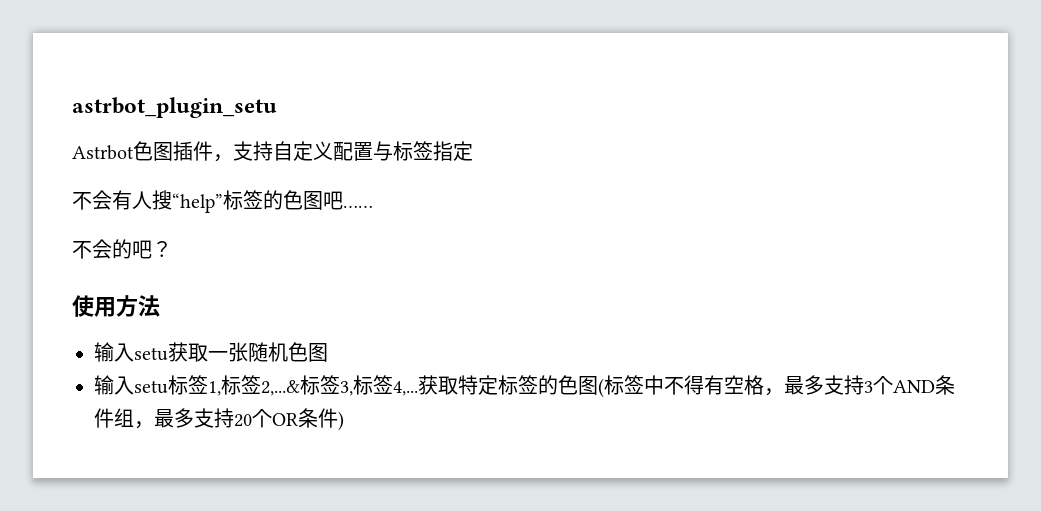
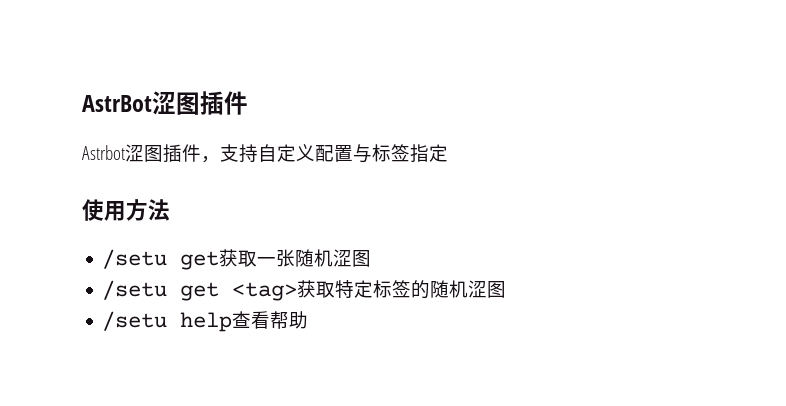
[72,97,277,118] astrbot_plugin_setu -> [82,91,248,115] AstrBot涩图插件
[133,141,153,161] 色 -> [125,144,144,162] 涩
[72,190,373,213] [72,239,172,259] // 不会有人搜“help”标签的色图吧…… // 不会的吧？ -> (448, 153) none
[94,342,168,362] 输入setu -> [102,249,220,270] /setu get
[288,342,328,362] [94,375,418,396] 色图 // 输入setu标签1,标签2,...&标签3,标签4,... -> [333,249,372,267] [102,280,298,301] 涩图 // /setu get <tag>
[558,375,955,398] [94,408,344,431] 色图(标签中不得有空格，最多支持3个AND条件组，最多支持20个OR条件) -> [430,280,507,298] [102,311,309,332] 随机涩图 // /setu help查看帮助

